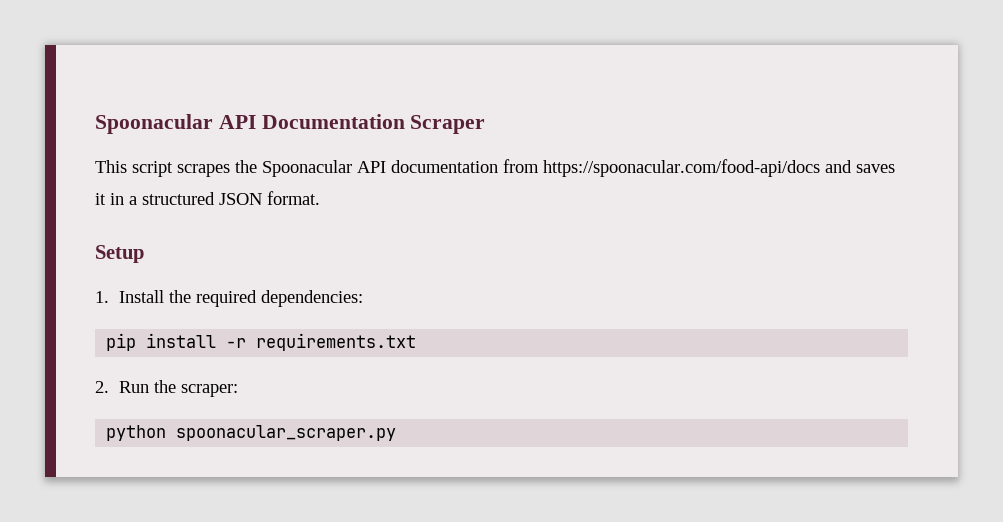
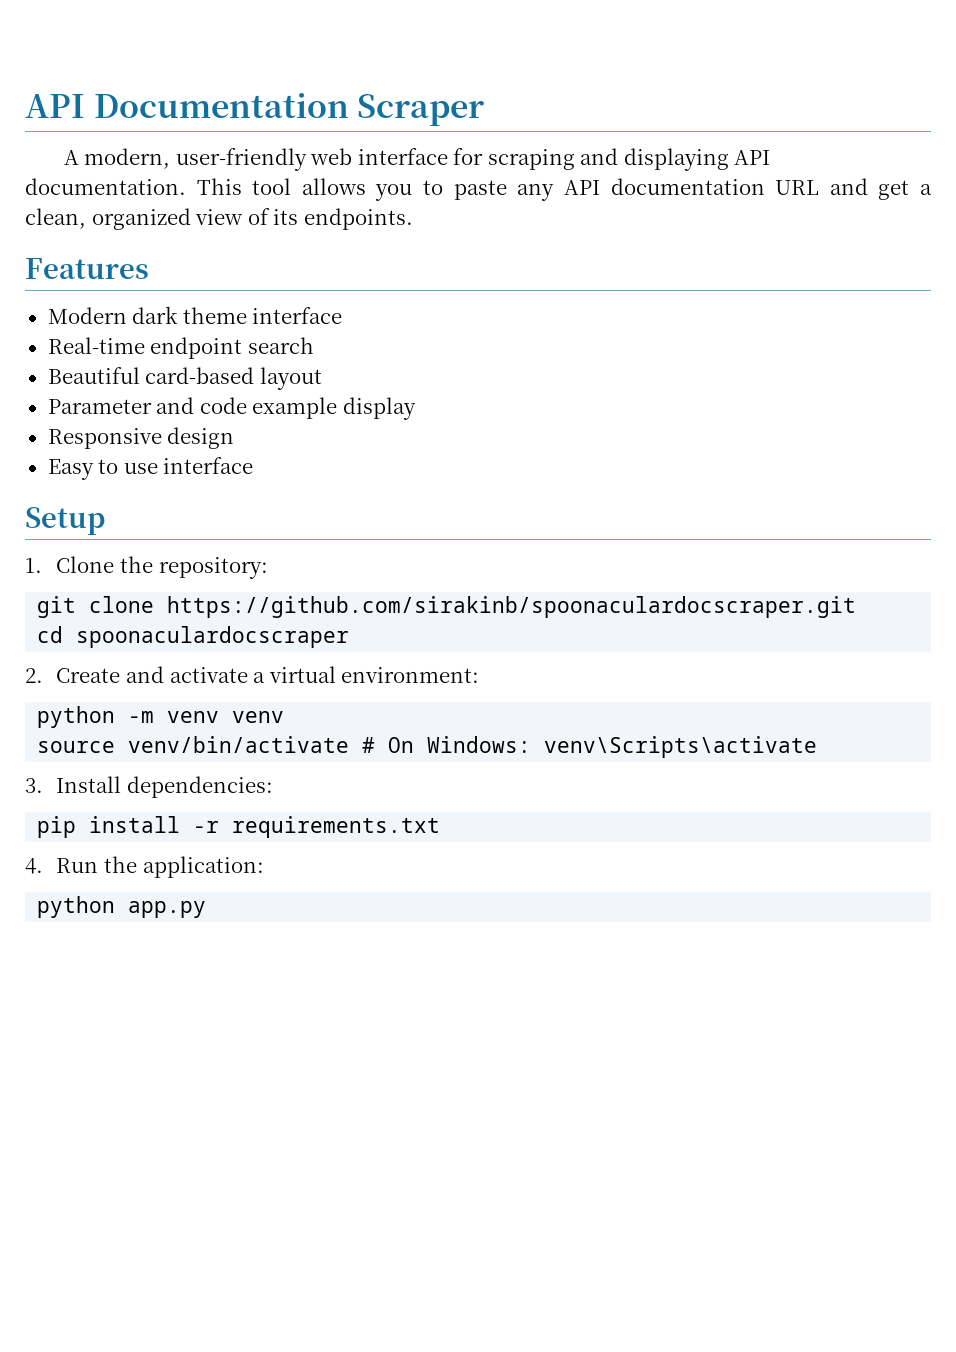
[95,114,213,134] Spoonacular -> (25, 106) none
[95,159,895,177] [95,191,320,205] [95,245,144,263] [95,290,257,307] This script scrapes the Spoonacular API documentation from https://spoonacular.com/food-api/docs and saves it in a structured JSON format. // Setup // 1. Install the required -> [63,148,771,171] [25,178,933,201] [25,208,413,230] [25,258,149,279] [47,306,343,324] [47,337,314,359] [47,367,322,390] [47,397,416,420] [47,427,235,449] [47,457,254,480] [25,507,105,535] [25,556,268,579] [37,596,857,618] [37,626,350,648] [25,666,480,683] [37,706,285,728] [37,736,818,758] [25,776,122,793] A modern, user-friendly web interface for scraping and displaying API documentation. This tool allows you to paste any API documentation URL and get a clean, organized view of its endpoints. // Features // Modern dark theme interface // Real-time endpoint search // Beautiful card-based layout // Parameter and code example display // Responsive design // Easy to use interface // Setup // 1. Clone the repository: // git clone https://github.com/sirakinb/spoonaculardocscraper.git // cd spoonaculardocscraper // 2. Create and activate a virtual environment: // python -m venv venv // source venv/bin/activate # On Windows: venv\Scripts\activate // 3. Install
[95,381,109,393] 2. -> [25,858,43,874] 4.
[180,384,238,397] [106,425,397,441] scraper: // python spoonacular_scraper.py -> [142,856,264,878] [37,896,207,918] application: // python app.py

